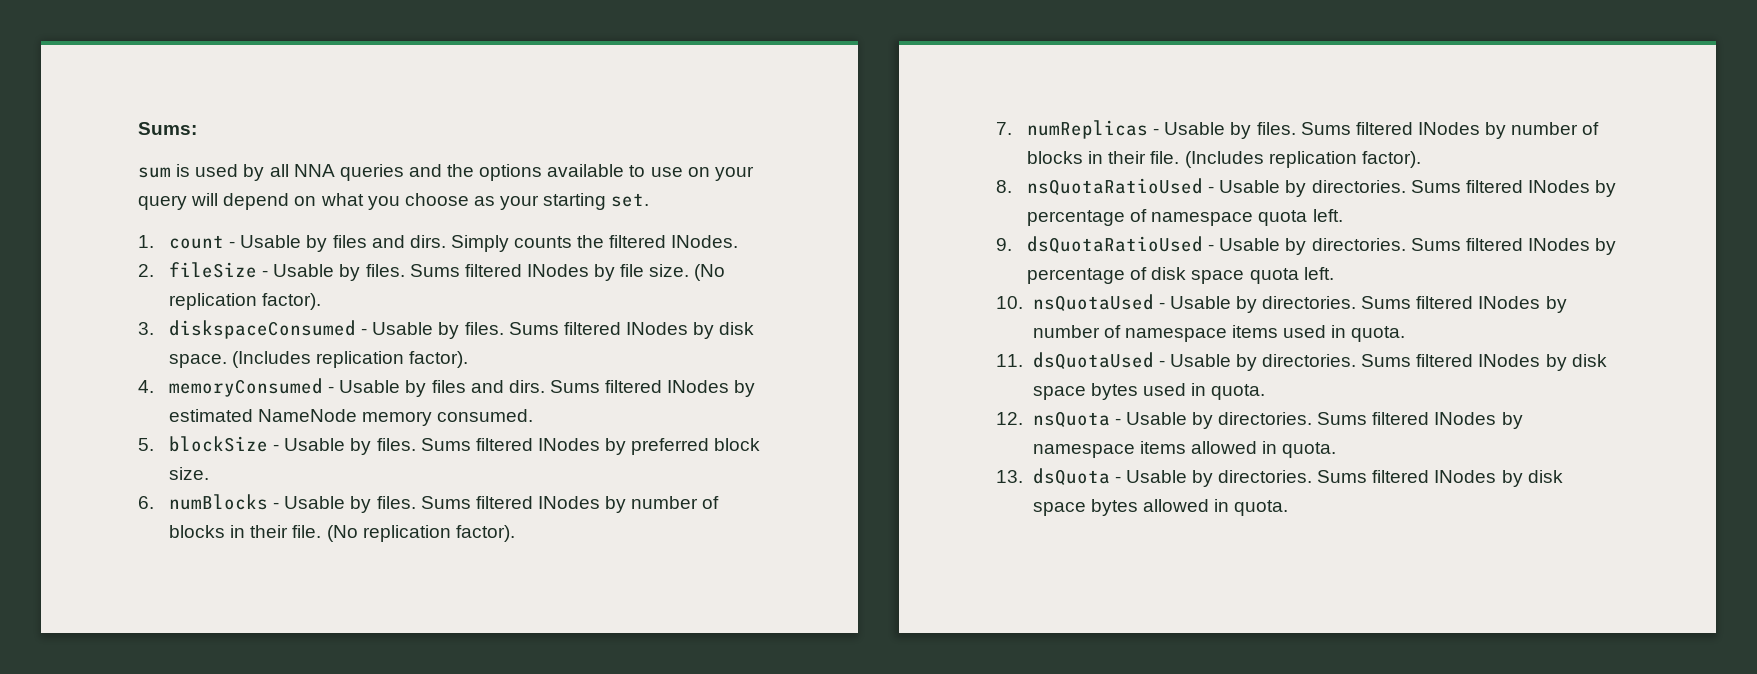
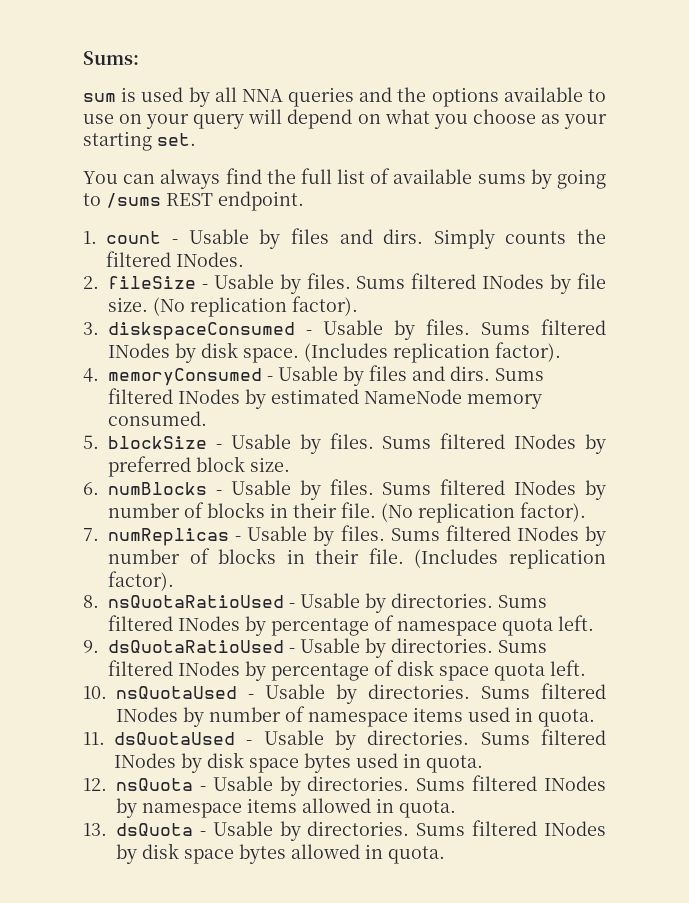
(650, 200) none -> [83,168,606,189] [83,191,304,211] // You can always find the full list of available sums by going to /sums REST endpoint.

